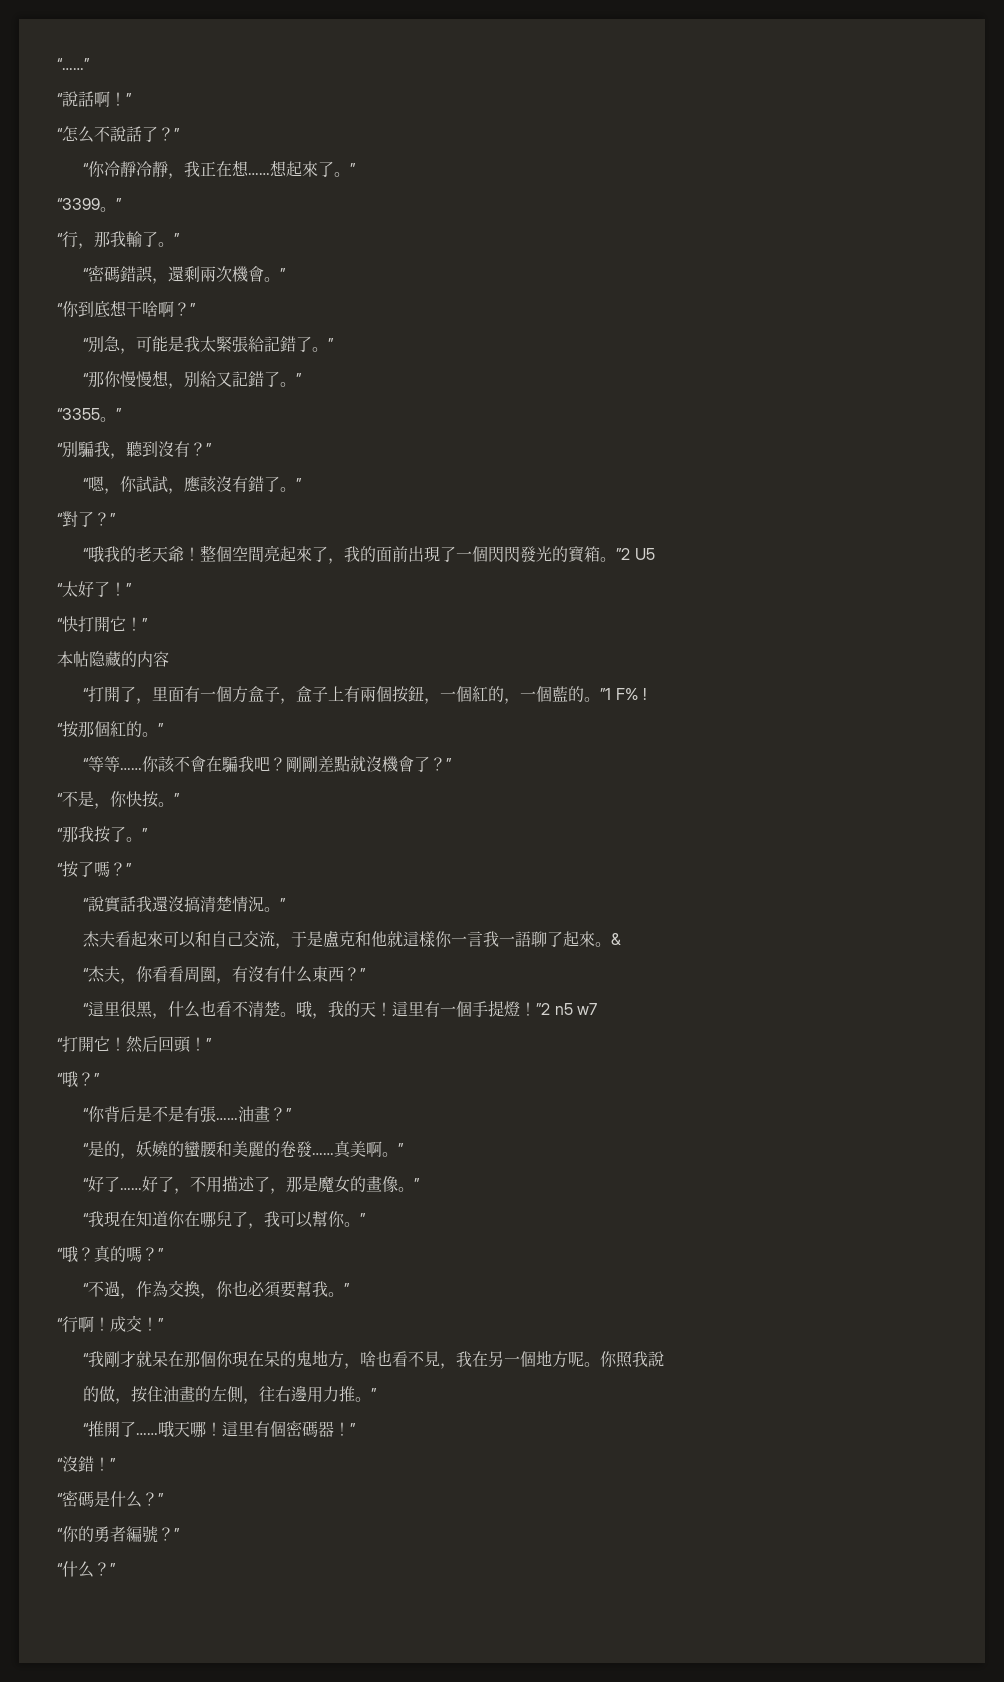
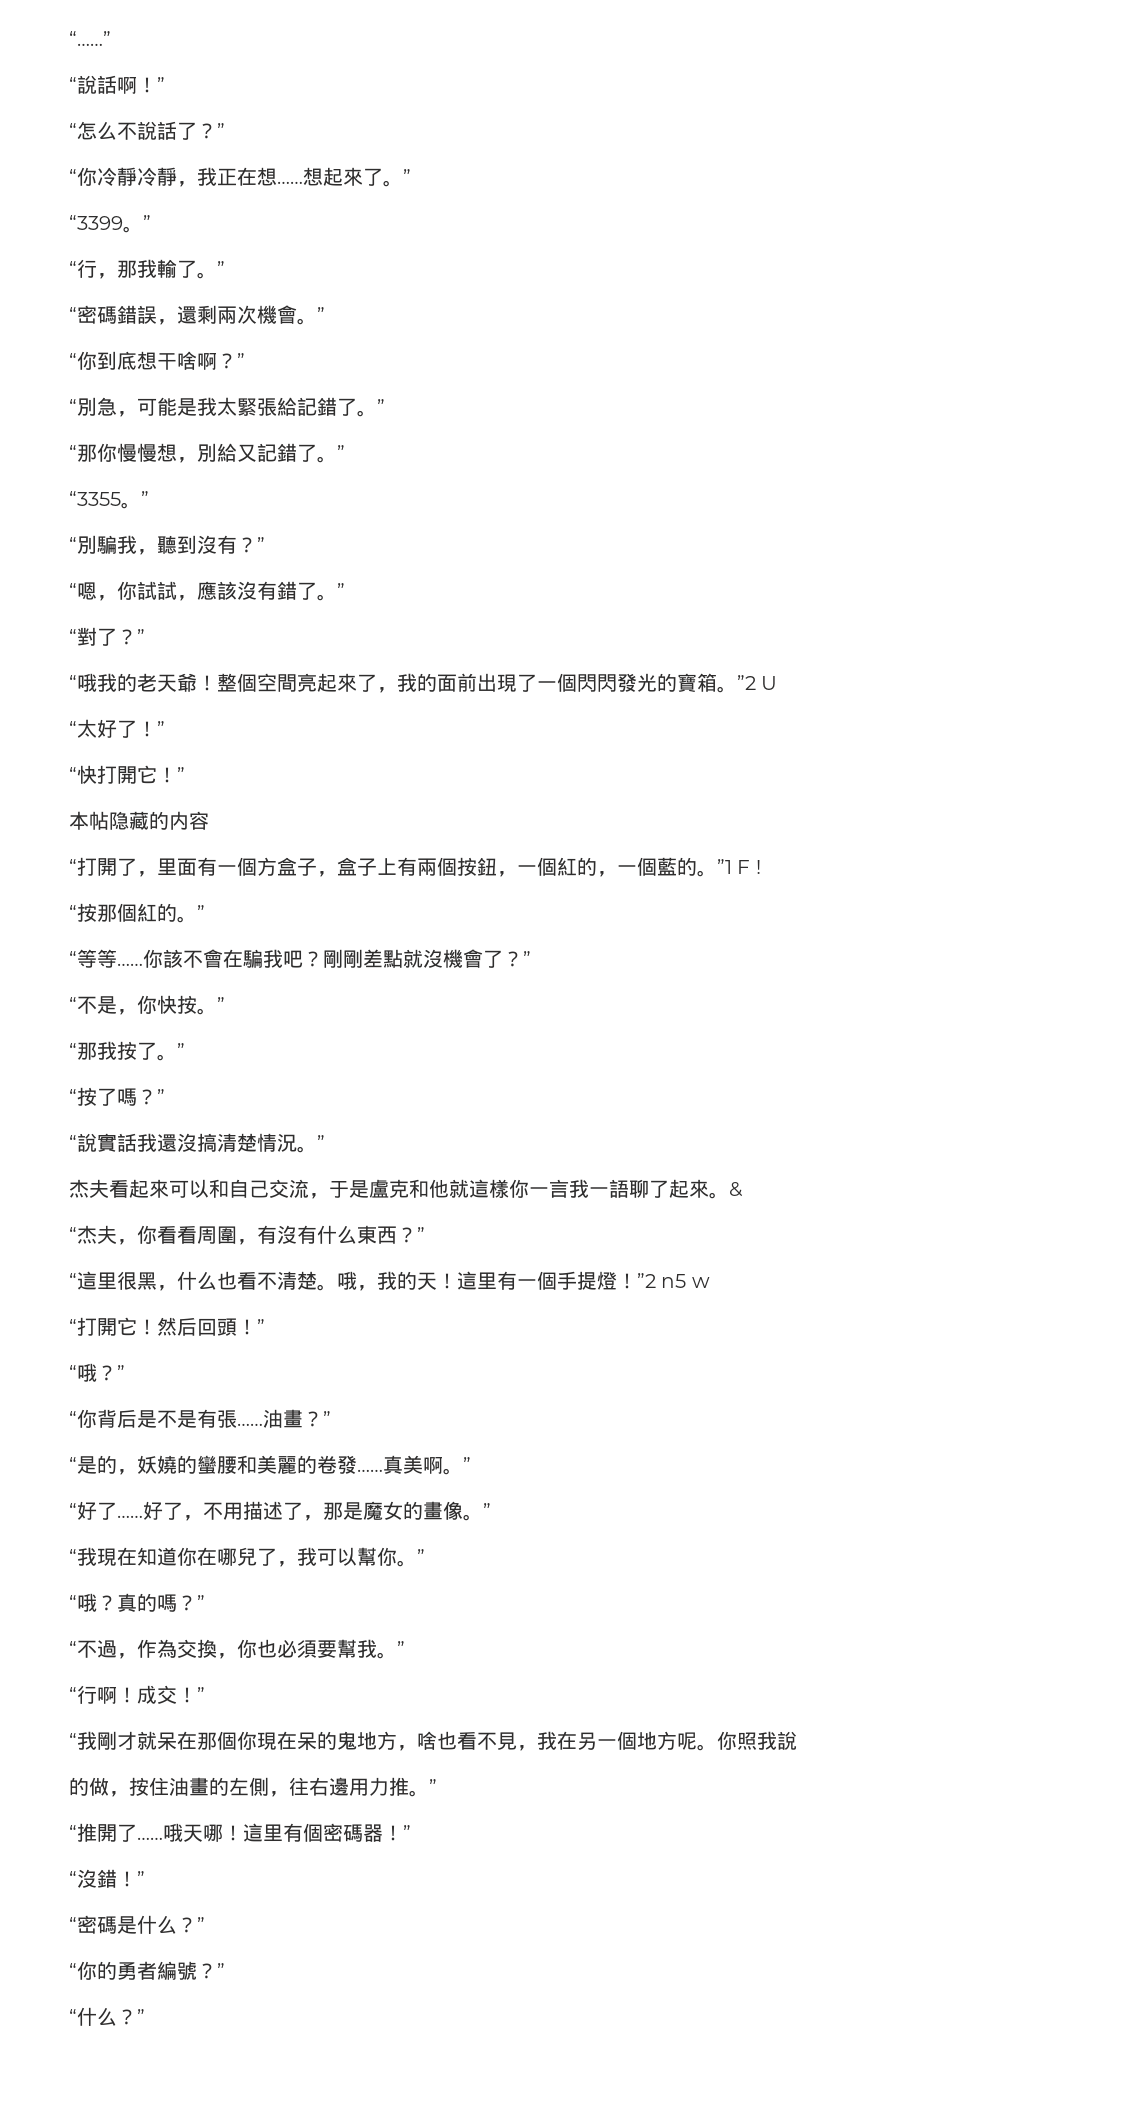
[634,548,655,560] U5 -> [761,676,778,690] U
[615,688,639,700] F% -> [737,860,751,874] F
[577,1003,598,1015] w7 -> [691,1277,710,1288] w

